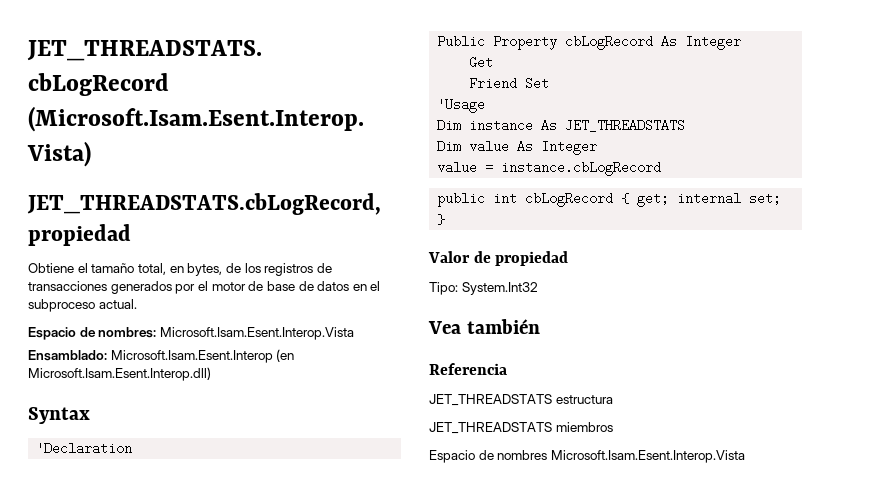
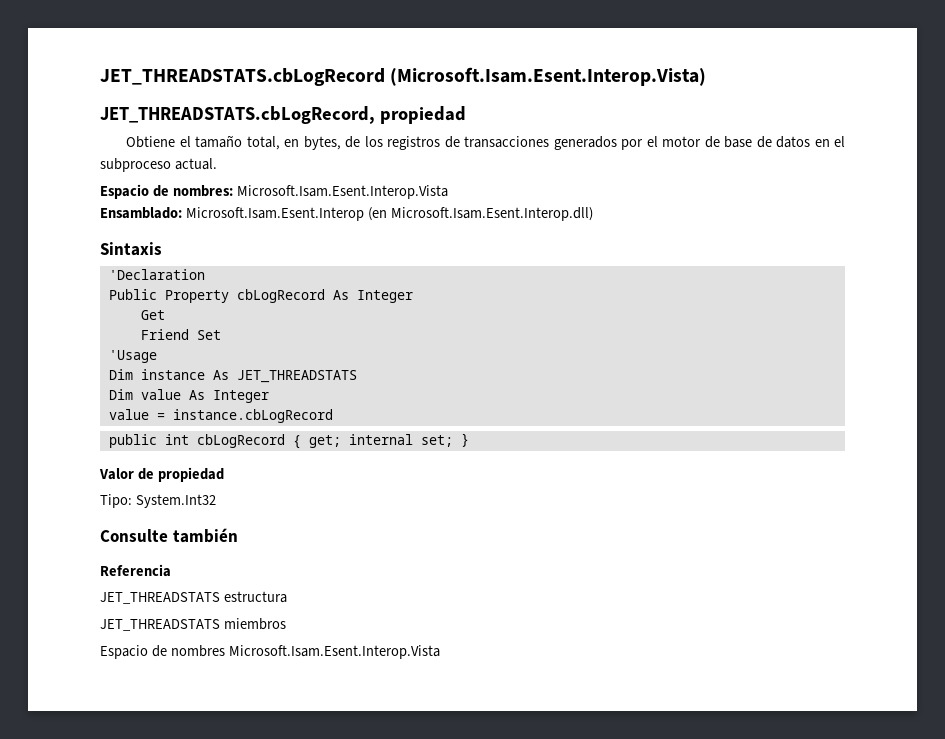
[28,407,90,424] Syntax -> [100,242,162,256] Sintaxis
[428,321,461,334] Vea -> [100,529,168,542] Consulte

